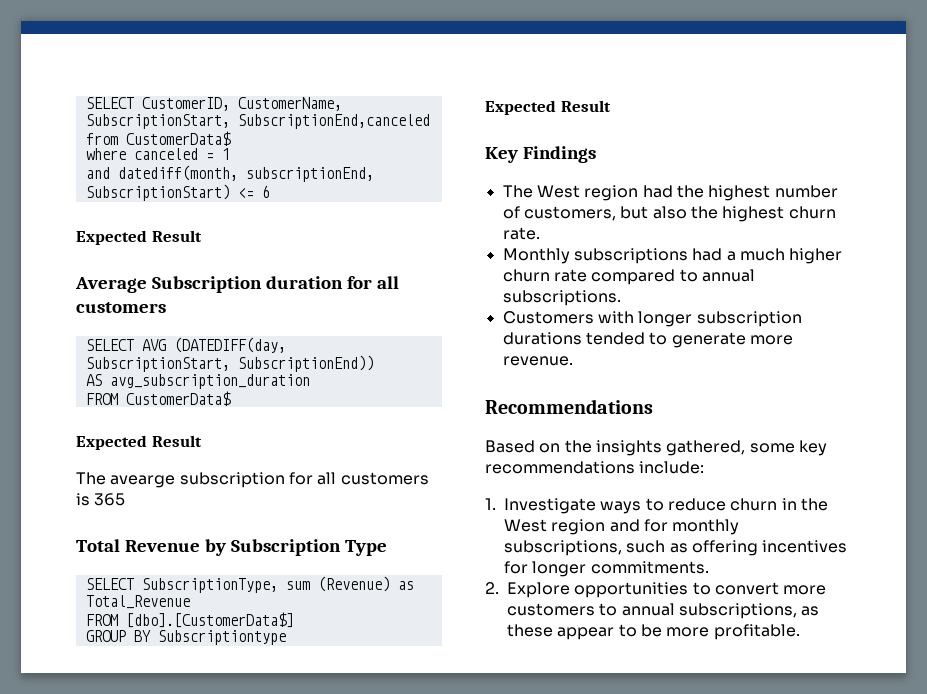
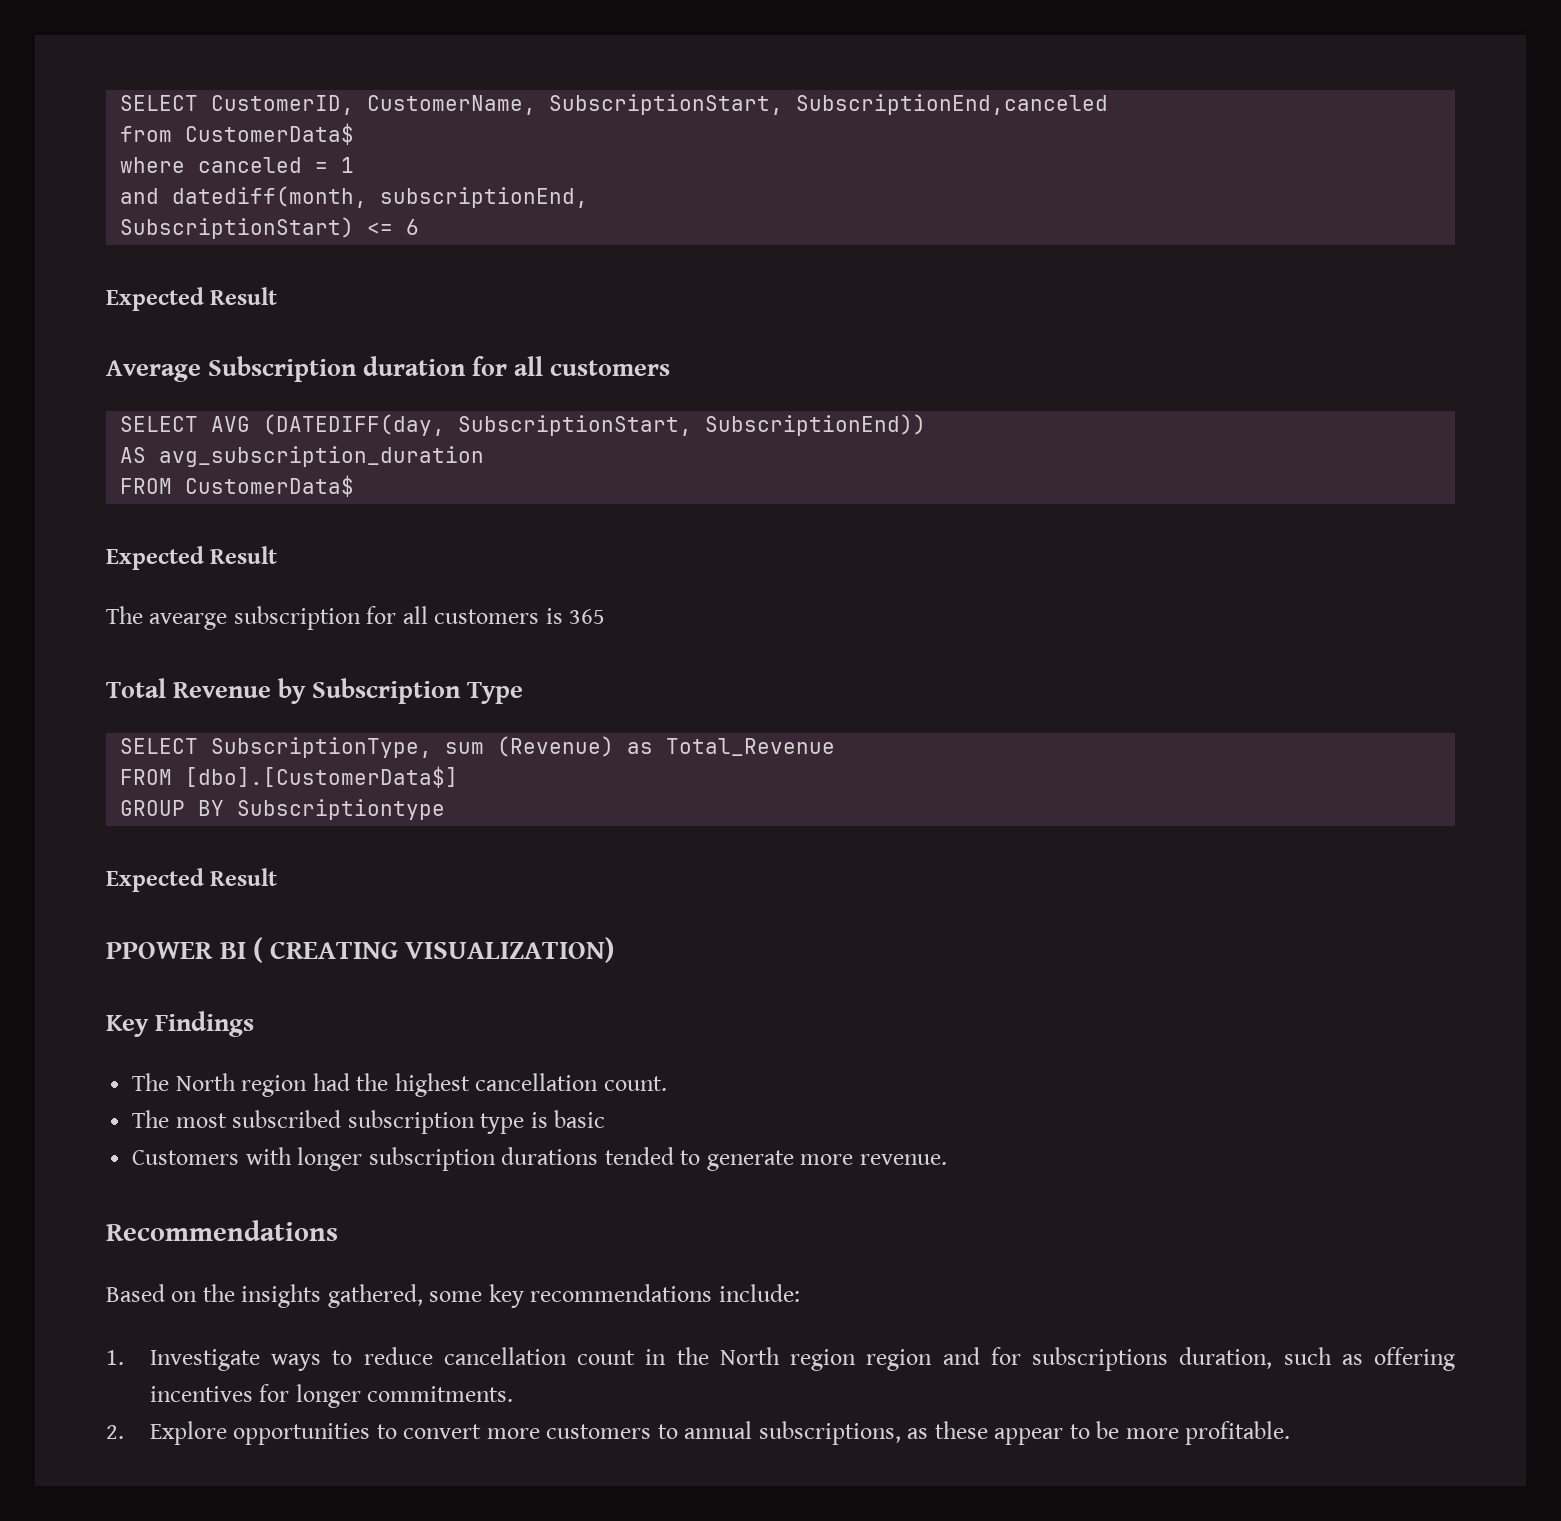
(611, 106) none -> [106,937,615,963] // PPOWER BI ( CREATING VISUALIZATION)
[536,185,580,198] West -> [175,1073,236,1091] North
[774,185,838,198] [502,206,836,222] [502,227,540,240] [502,248,843,264] [502,269,755,285] [502,290,621,306] number of customers, but also the highest churn rate. // Monthly subscriptions had a much higher churn rate compared to annual subscriptions. -> [475,1073,667,1091] [132,1110,606,1134] cancellation count. // The most subscribed subscription type is basic
[730,498,828,511] [504,519,547,532] churn in the West -> [443,1347,857,1371] cancellation count in the North region
[672,519,740,535] [504,540,622,556] monthly subscriptions, -> [1032,1347,1273,1371] subscriptions duration,

